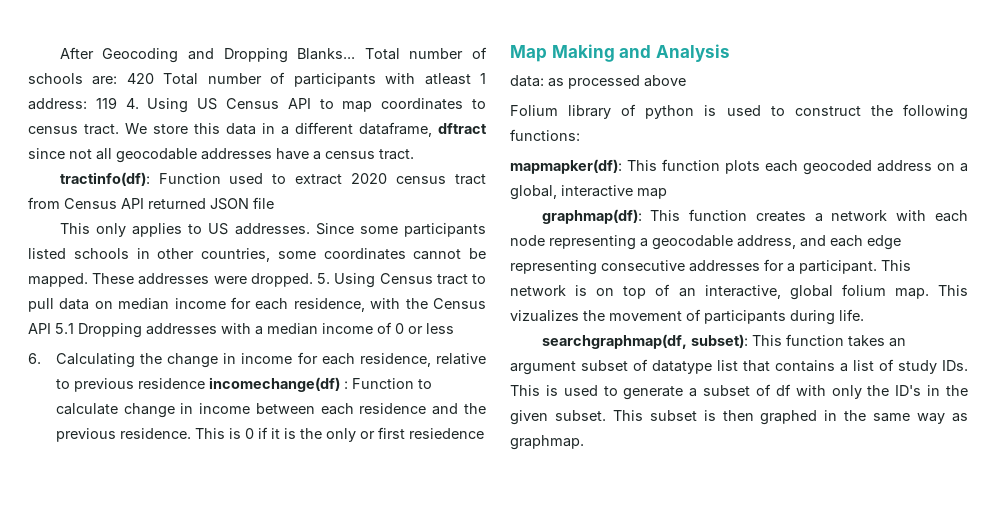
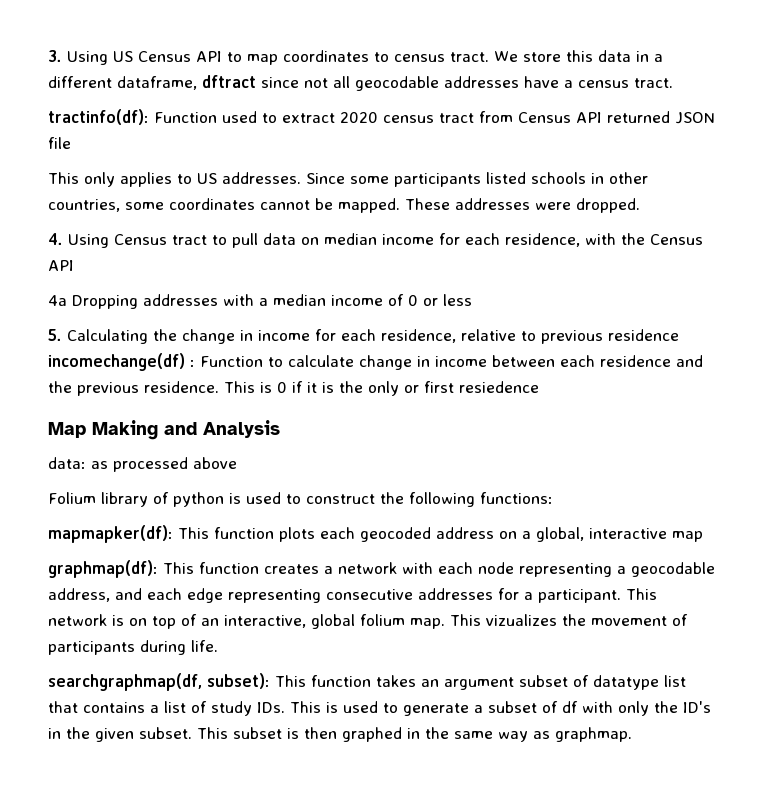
[59,47,488,63] [28,72,487,87] [28,97,139,110] After Geocoding and Dropping Blanks... Total number of schools are: 420 Total number of participants with atleast 1 address: 119 4. -> [48,50,62,62] 3.
[317,273,331,284] 5. -> [48,233,63,245] // 4.
[55,323,74,334] 5.1 -> [48,295,67,306] // 4a
[28,353,41,364] 6. -> [48,329,62,341] 5.

